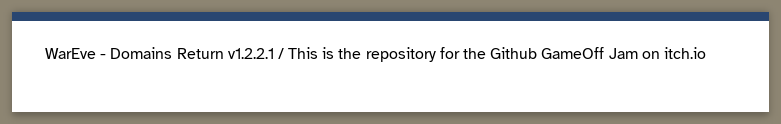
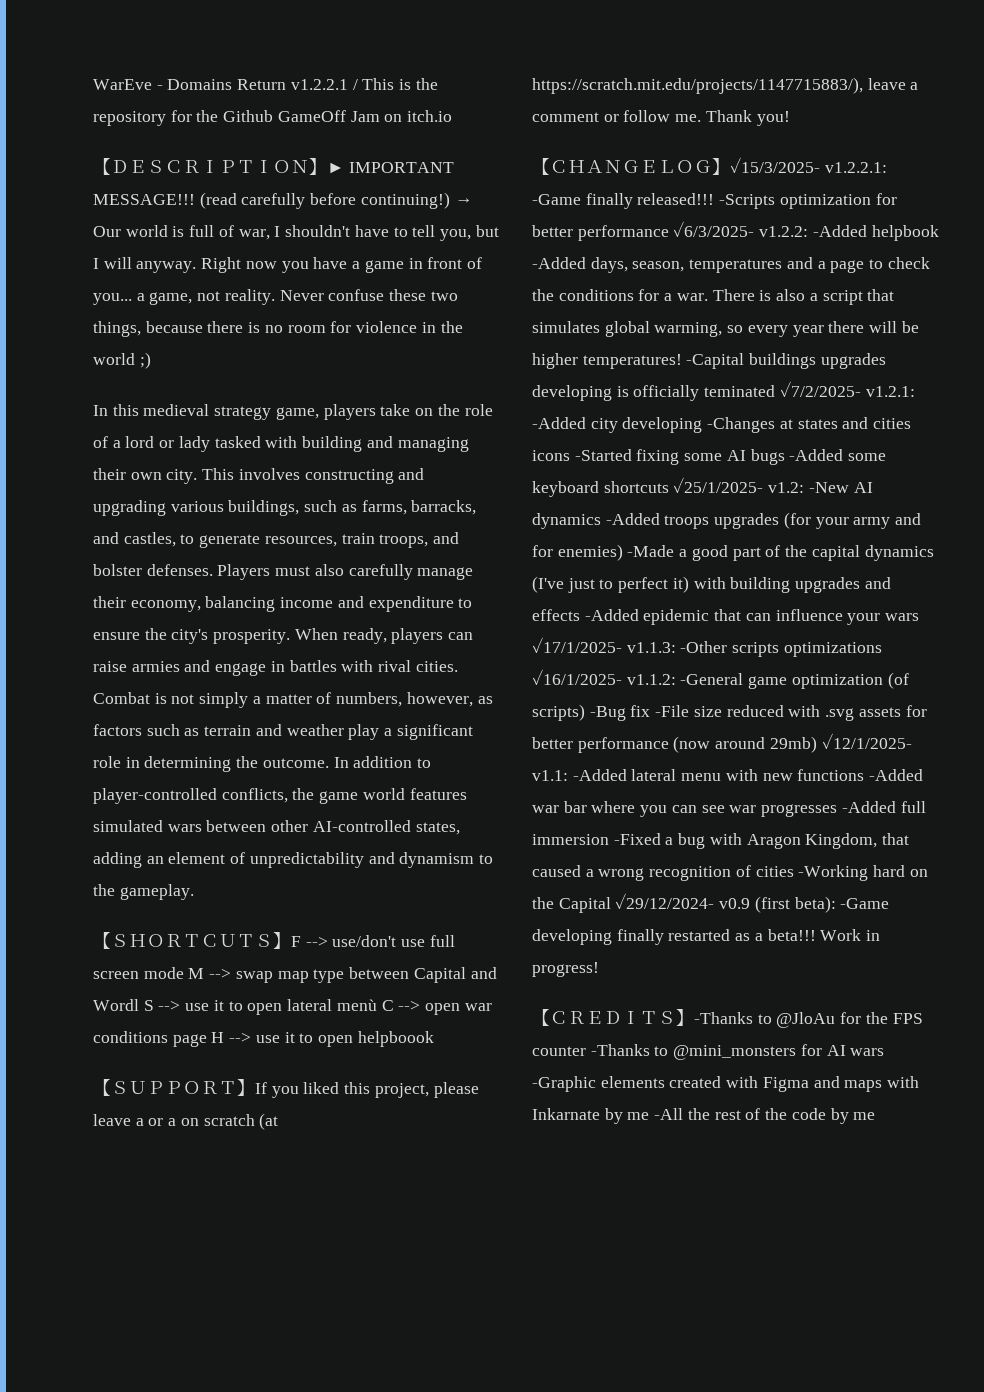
(706, 53) none -> [93,158,454,175] [93,192,473,209] [93,225,499,241] [93,257,482,273] [93,289,458,305] [93,321,463,337] [93,352,151,369] [93,404,493,420] [93,436,469,452] [93,468,425,484] [93,500,477,516] [93,532,460,548] [93,564,474,580] [93,596,473,612] [93,628,474,644] [93,660,458,676] [93,692,493,708] [93,724,473,740] [93,756,432,772] [93,788,467,804] [93,820,460,835] [93,852,494,868] [93,884,194,900] [93,932,455,949] [93,967,497,983] [93,999,492,1015] [93,1031,434,1047] [93,1079,479,1098] [93,1113,279,1130] [532,77,919,94] [532,110,790,126] [532,157,887,175] [532,193,897,209] [532,221,939,241] [532,257,930,273] [532,289,895,305] [532,321,919,337] [532,353,886,369] [532,381,915,401] [532,417,912,433] [532,449,887,465] [532,477,873,497] [532,512,922,529] [532,544,934,561] [532,576,891,593] [532,609,920,625] [532,637,882,657] [532,669,909,689] [532,704,927,721] [532,733,912,753] [532,769,924,781] [532,801,926,817] [532,833,910,849] [532,865,928,881] [532,893,890,913] [532,929,881,945] [532,962,599,977] [532,1009,923,1028] [532,1044,885,1060] [532,1076,920,1092] [532,1108,876,1124] // 【ＤＥＳＣＲＩＰＴＩＯＮ】► IMPORTANT MESSAGE!!! (read carefully before continuing!) → Our world is full of war, I shouldn't have to tell you, but I will anyway. Right now you have a game in front of you... a game, not reality. Never confuse these two things, because there is no room for violence in the world ;) // In this medieval strategy game, players take on the role of a lord or lady tasked with building and managing their own city. This involves constructing and upgrading various buildings, such as farms, barracks, and castles, to generate resources, train troops, and bolster defenses. Players must also carefully manage their economy, balancing income and expenditure to ensure the city's prosperity. When ready, players can raise armies and engage in battles with rival cities. Combat is not simply a matter of numbers, however, as factors such as terrain and weather play a significant role in determining the outcome. In addition to player-controlled conflicts, the game world features simulated wars between other AI-controlled states, adding an element of unpredictability and dynamism to the gameplay. // 【ＳＨＯＲＴＣＵＴＳ】F --> use/don't use full screen mode M --> swap map type between Capital and Wordl S --> use it to open lateral menù C --> open war conditions page H --> use it to open helpboook // 【ＳＵＰＰＯＲＴ】If you liked this project, please leave a or a on scratch (at https://scratch.mit.edu/projects/1147715883/), leave a comment or follow me. Thank you! // 【ＣＨＡＮＧＥＬＯＧ】✓15/3/2025- v1.2.2.1: -Game finally released!!! -Scripts optimization for better performance ✓6/3/2025- v1.2.2: -Added helpbook -Added days, season, temperatures and a page to check the conditions for a war. There is also a script that simulates global warming, so every year there will be higher temperatures! -Capital buildings upgrades developing is officially teminated ✓7/2/2025- v1.2.1: -Added city developing -Changes at states and cities icons -Started fixing some AI bugs -Added some keyboard shortcuts ✓25/1/2025- v1.2: -New AI dynamics -Added troops upgrades (for your army and for enemies) -Made a good part of the capital dynamics (I've just to perfect it) with building upgrades and effects -Added epidemic that can influence your wars ✓17/1/2025- v1.1.3: -Other scripts optimizations ✓16/1/2025- v1.1.2: -General game optimization (of scripts) -Bug fix -File size reduced with .svg assets for better performance (now around 29mb) ✓12/1/2025- v1.1: -Added lateral menu with new functions -Added war bar where you can see war progresses -Added full immersion -Fixed a bug with Aragon Kingdom, that caused a wrong recognition of cities -Working hard on the Capital ✓29/12/2024- v0.9 (first beta): -Game developing finally restarted as a beta!!! Work in progress! // 【ＣＲＥＤＩＴＳ】-Thanks to @JloAu for the FPS counter -Thanks to @mini_monsters for AI wars -Graphic elements created with Figma and maps with Inkarnate by me -All the rest of the code by me

